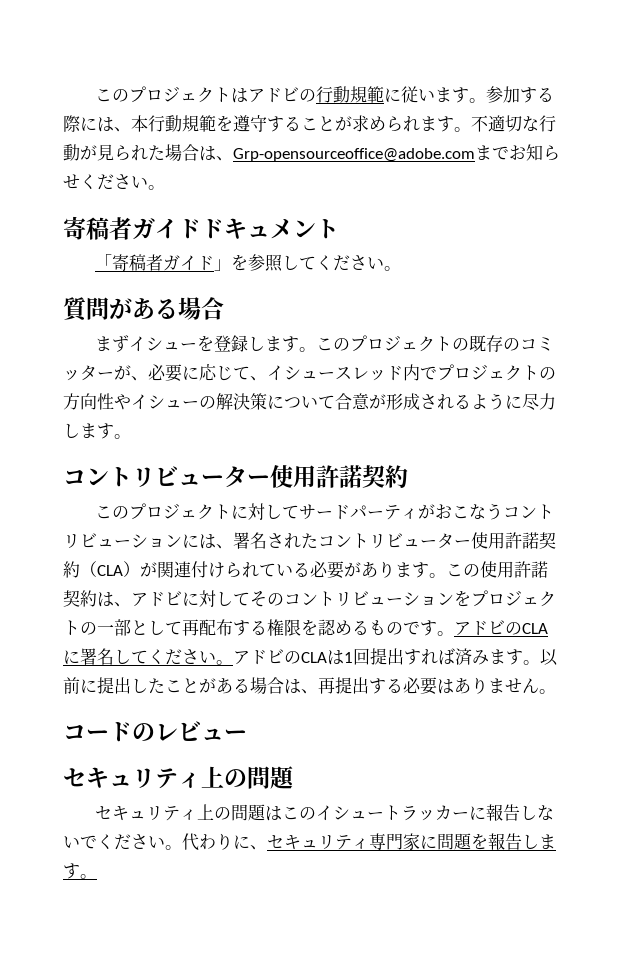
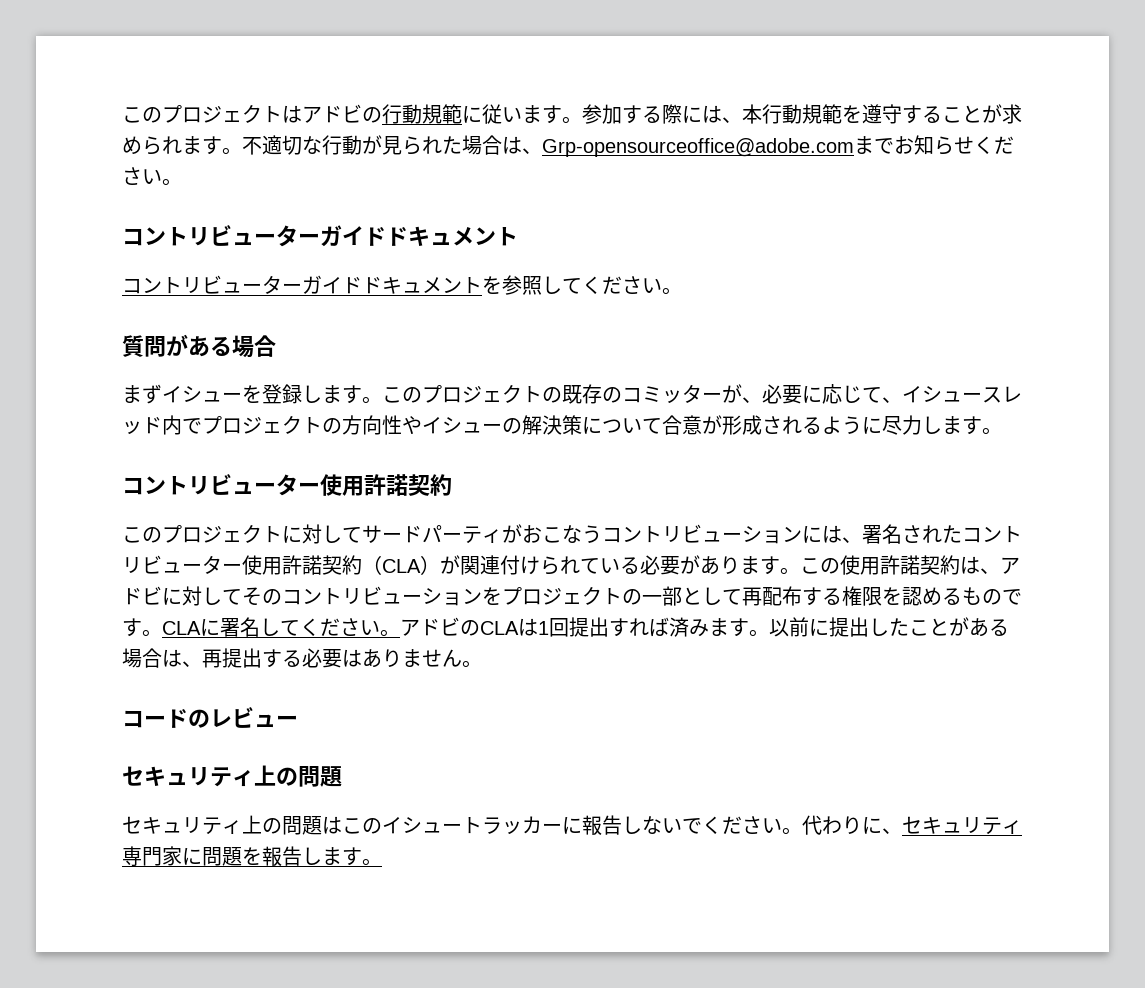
[63,216,132,240] 寄稿者 -> [122,225,320,247] コントリビューター
[95,254,232,271] 「寄稿者ガイド」 -> [122,275,482,294] コントリビューターガイドドキュメント
[454,620,522,636] アドビの -> (162, 633) none

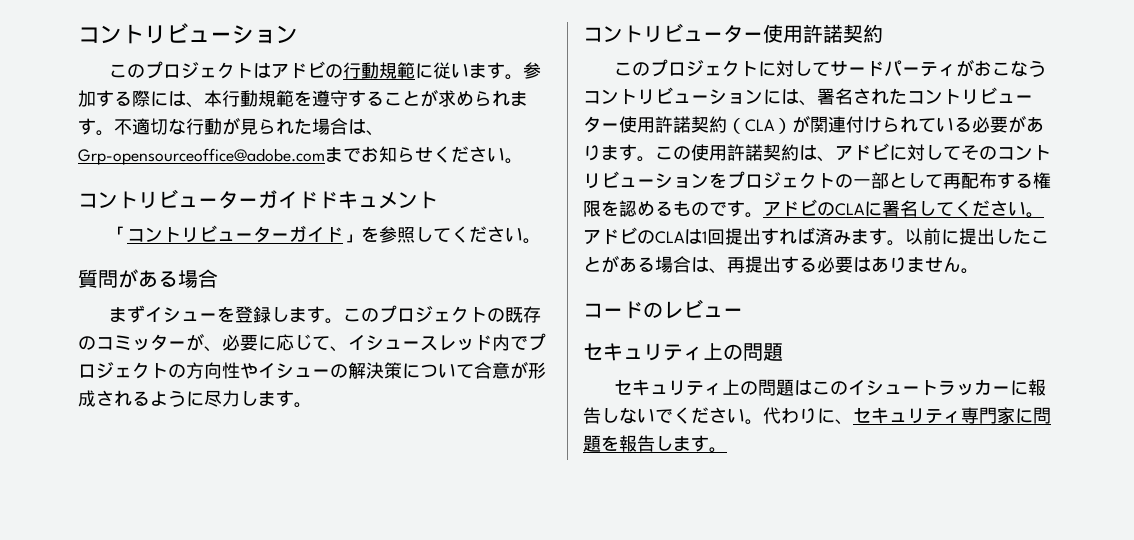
(122, 115) none -> [78,23,298,44] コントリビューション //
[122,275,482,294] コントリビューターガイドドキュメント -> [109,225,362,243] 「コントリビューターガイド」
(162, 633) none -> [763,199,835,217] アドビの

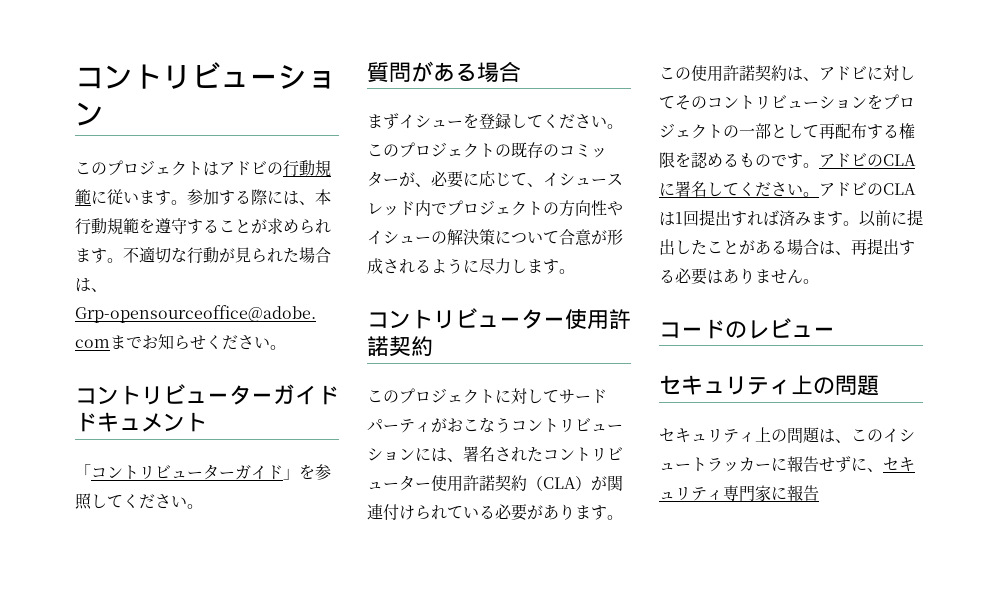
[289,306,326,323] ます -> [527,114,607,129] てください
(813, 387) none -> [835,439,851,443] 、
[601,407,817,425] しないでください。代わり -> [819,456,851,472] せず
[1033,407,1051,424] [583,435,727,453] 問題を報告します。 -> [787,485,819,501] 報告

